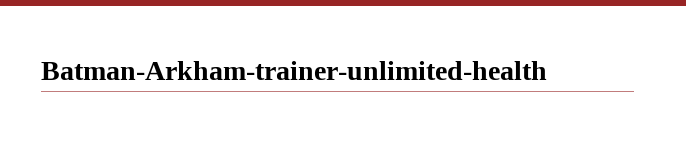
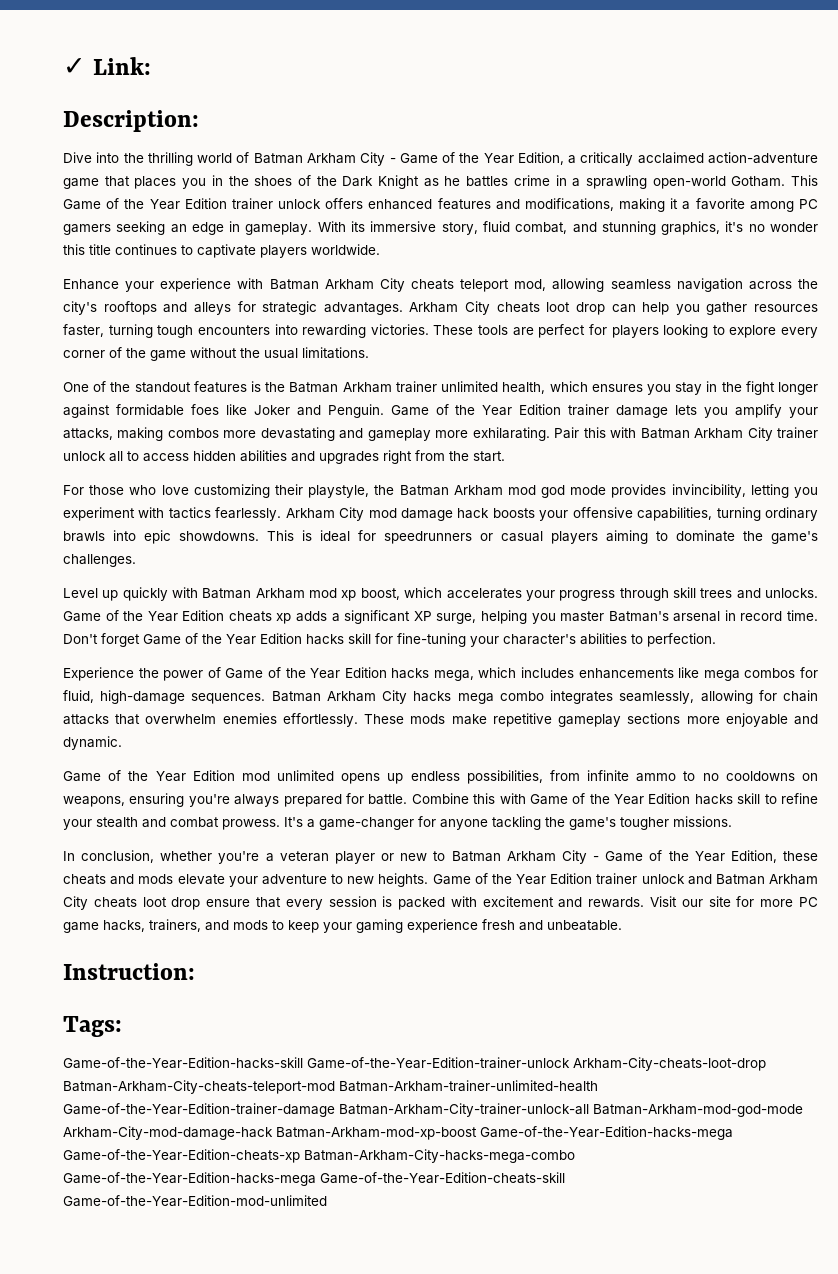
[41,61,547,80] Batman-Arkham-trainer-unlimited-health -> [63,57,152,75] [63,110,199,132] [63,152,818,166] [63,175,818,189] [63,198,818,212] [63,221,818,235] [63,244,380,258] [63,278,818,292] [63,301,818,315] [63,324,818,338] [63,347,369,361] [63,381,819,395] [63,404,819,418] [63,427,818,441] [63,450,505,464] [63,484,818,498] [63,507,819,521] [63,530,818,544] [63,554,136,567] [63,587,819,601] [63,610,818,624] [63,633,716,647] [63,667,818,681] [63,690,819,704] [63,713,819,727] [63,736,122,750] [63,770,818,784] [63,793,819,807] [63,816,732,830] [63,850,818,864] [63,873,818,887] [63,896,818,910] [63,919,622,933] [63,963,195,980] [63,1016,122,1037] [63,1057,766,1071] [63,1080,598,1094] [63,1103,803,1117] [63,1126,733,1140] [63,1149,575,1163] [63,1172,565,1186] [63,1195,327,1207] ✓ Link: // Description: // Dive into the thrilling world of Batman Arkham City - Game of the Year Edition, a critically acclaimed action-adventure game that places you in the shoes of the Dark Knight as he battles crime in a sprawling open-world Gotham. This Game of the Year Edition trainer unlock offers enhanced features and modifications, making it a favorite among PC gamers seeking an edge in gameplay. With its immersive story, fluid combat, and stunning graphics, it's no wonder this title continues to captivate players worldwide. // Enhance your experience with Batman Arkham City cheats teleport mod, allowing seamless navigation across the city's rooftops and alleys for strategic advantages. Arkham City cheats loot drop can help you gather resources faster, turning tough encounters into rewarding victories. These tools are perfect for players looking to explore every corner of the game without the usual limitations. // One of the standout features is the Batman Arkham trainer unlimited health, which ensures you stay in the fight longer against formidable foes like Joker and Penguin. Game of the Year Edition trainer damage lets you amplify your attacks, making combos more devastating and gameplay more exhilarating. Pair this with Batman Arkham City trainer unlock all to access hidden abilities and upgrades right from the start. // For those who love customizing their playstyle, the Batman Arkham mod god mode provides invincibility, letting you experiment with tactics fearlessly. Arkham City mod damage hack boosts your offensive capabilities, turning ordinary brawls into epic showdowns. This is ideal for speedrunners or casual players aiming to dominate the game's challenges. // Level up quickly with Batman Arkham mod xp boost, which accelerates your progress through skill trees and unlocks. Game of the Year Edition cheats xp adds a significant XP surge, helping you master Batman's arsenal in record time. Don't forget Game of the Year Edition hacks skill for fine-tuning your character's abilities to perfection. // Experience the power of Game of the Year Edition hacks mega, which includes enhancements like mega combos for fluid, high-damage sequences. Batman Arkham City hacks mega combo integrates seamlessly, allowing for chain attacks that overwhelm enemies effortlessly. These mods make repetitive gameplay sections more enjoyable and dynamic. // Game of the Year Edition mod unlimited opens up endless possibilities, from infinite ammo to no cooldowns on weapons, ensuring you're always prepared for battle. Combine this with Game of the Year Edition hacks skill to refine your stealth and combat prowess. It's a game-changer for anyone tackling the game's tougher missions. // In conclusion, whether you're a veteran player or new to Batman Arkham City - Game of the Year Edition, these cheats and mods elevate your adventure to new heights. Game of the Year Edition trainer unlock and Batman Arkham City cheats loot drop ensure that every session is packed with excitement and rewards. Visit our site for more PC game hacks, trainers, and mods to keep your gaming experience fresh and unbeatable. // Instruction: // Tags: // Game-of-the-Year-Edition-hacks-skill Game-of-the-Year-Edition-trainer-unlock Arkham-City-cheats-loot-drop Batman-Arkham-City-cheats-teleport-mod Batman-Arkham-trainer-unlimited-health Game-of-the-Year-Edition-trainer-damage Batman-Arkham-City-trainer-unlock-all Batman-Arkham-mod-god-mode Arkham-City-mod-damage-hack Batman-Arkham-mod-xp-boost Game-of-the-Year-Edition-hacks-mega Game-of-the-Year-Edition-cheats-xp Batman-Arkham-City-hacks-mega-combo Game-of-the-Year-Edition-hacks-mega Game-of-the-Year-Edition-cheats-skill Game-of-the-Year-Edition-mod-unlimited

